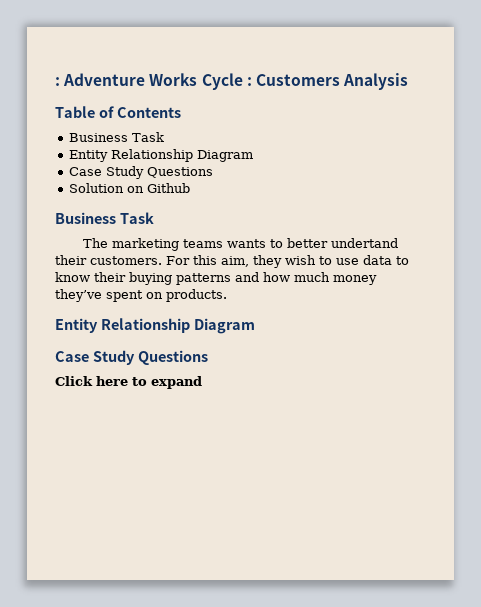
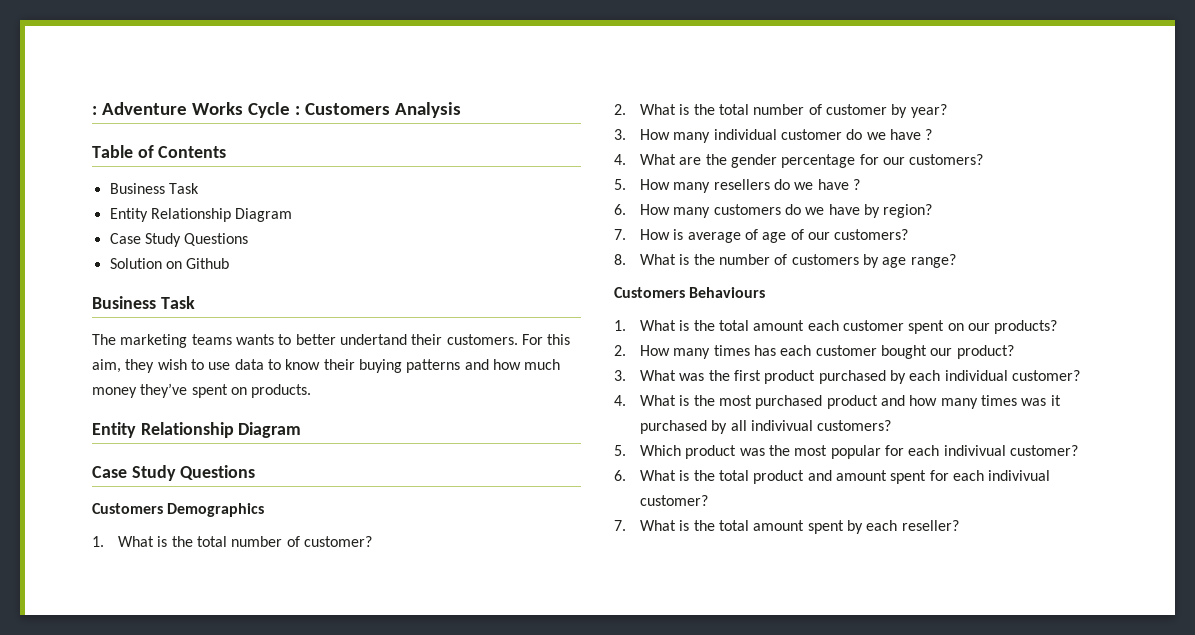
[55,376,202,389] Click here to expand -> [92,503,265,517] [92,536,373,547] [614,104,947,118] [614,129,933,143] [614,154,984,168] [614,179,861,193] [614,204,933,218] [614,229,909,243] [614,254,956,268] [614,287,766,298] [614,320,1058,334] [614,345,1014,359] [614,370,1080,384] [614,395,1061,409] [640,420,892,434] [614,445,1078,459] [614,470,1051,484] [640,495,709,506] [614,520,959,534] Customers Demographics // 1. What is the total number of customer? // 2. What is the total number of customer by year? // 3. How many individual customer do we have ? // 4. What are the gender percentage for our customers? // 5. How many resellers do we have ? // 6. How many customers do we have by region? // 7. How is average of age of our customers? // 8. What is the number of customers by age range? // Customers Behaviours // 1. What is the total amount each customer spent on our products? // 2. How many times has each customer bought our product? // 3. What was the first product purchased by each individual customer? // 4. What is the most purchased product and how many times was it purchased by all indivivual customers? // 5. Which product was the most popular for each indivivual customer? // 6. What is the total product and amount spent for each indivivual customer? // 7. What is the total amount spent by each reseller?

